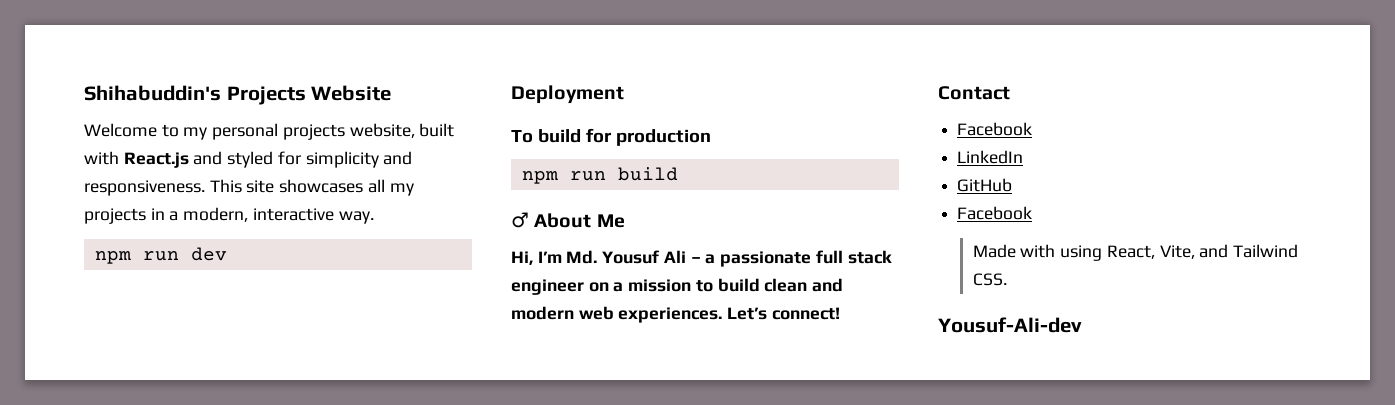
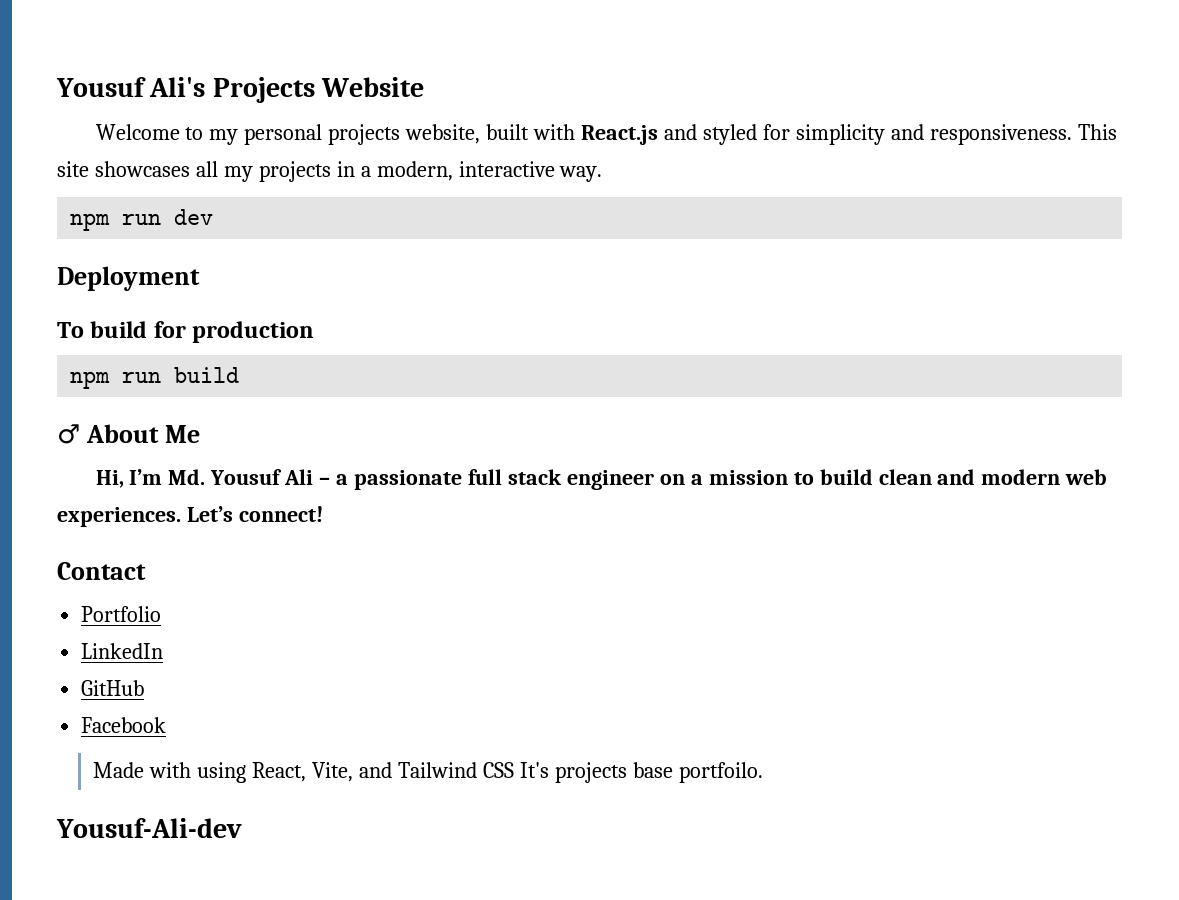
[84,85,221,101] Shihabuddin's -> [56,77,206,97] Yousuf Ali's
[957,122,1033,136] Facebook -> [81,606,162,622] Portfolio
[972,273,1007,286] CSS. -> [482,762,763,783] CSS It's projects base portfoilo.

